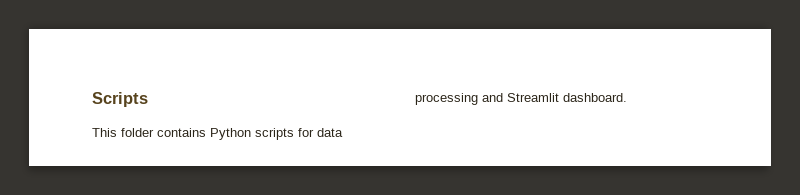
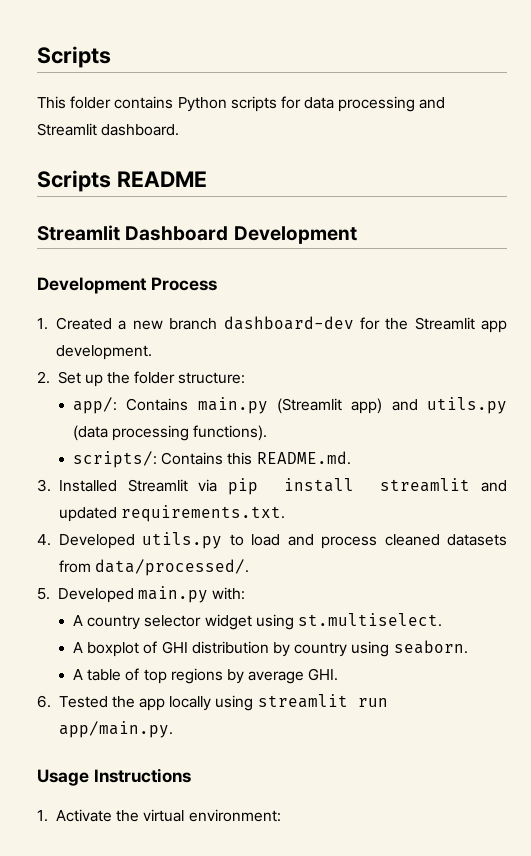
(627, 97) none -> [37,170,207,192] [37,225,357,244] [37,277,217,294] [37,316,508,333] [55,345,152,360] [37,371,246,387] [73,397,508,414] [73,425,268,441] [73,451,351,468] [37,478,508,495] [58,505,285,522] [37,532,508,549] [58,559,249,576] [37,586,246,603] [73,613,442,630] [73,640,468,657] [73,668,339,684] [37,694,388,711] [58,721,173,738] [37,768,191,786] [37,809,281,822] // Scripts README // Streamlit Dashboard Development // Development Process // 1. Created a new branch dashboard-dev for the Streamlit app development. // 2. Set up the folder structure: // app/: Contains main.py (Streamlit app) and utils.py (data processing functions). // scripts/: Contains this README.md. // 3. Installed Streamlit via pip install streamlit and updated requirements.txt. // 4. Developed utils.py to load and process cleaned datasets from data/processed/. // 5. Developed main.py with: // A country selector widget using st.multiselect. // A boxplot of GHI distribution by country using seaborn. // A table of top regions by average GHI. // 6. Tested the app locally using streamlit run app/main.py. // Usage Instructions // 1. Activate the virtual environment:

